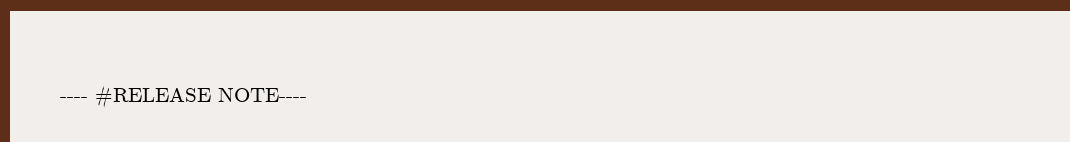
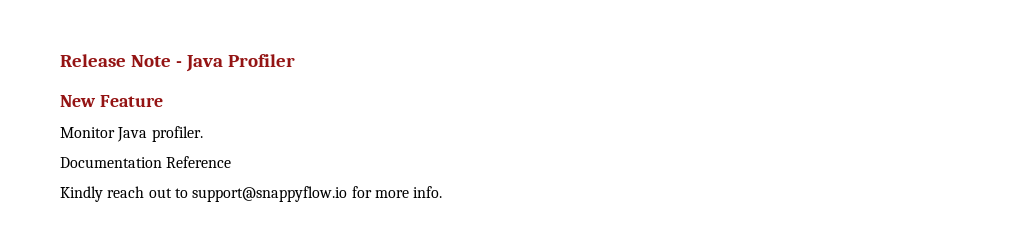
[60,85,307,108] ---- #RELEASE NOTE---- -> [60,54,295,72] [60,95,163,107] [60,126,203,142] [60,156,232,168] [60,186,443,202] Release Note - Java Profiler // New Feature // Monitor Java profiler. // Documentation Reference // Kindly reach out to support@snappyflow.io for more info.

